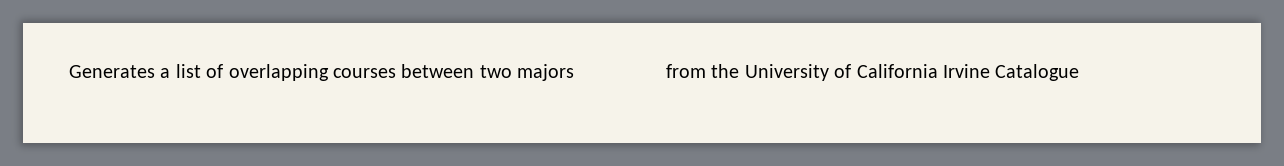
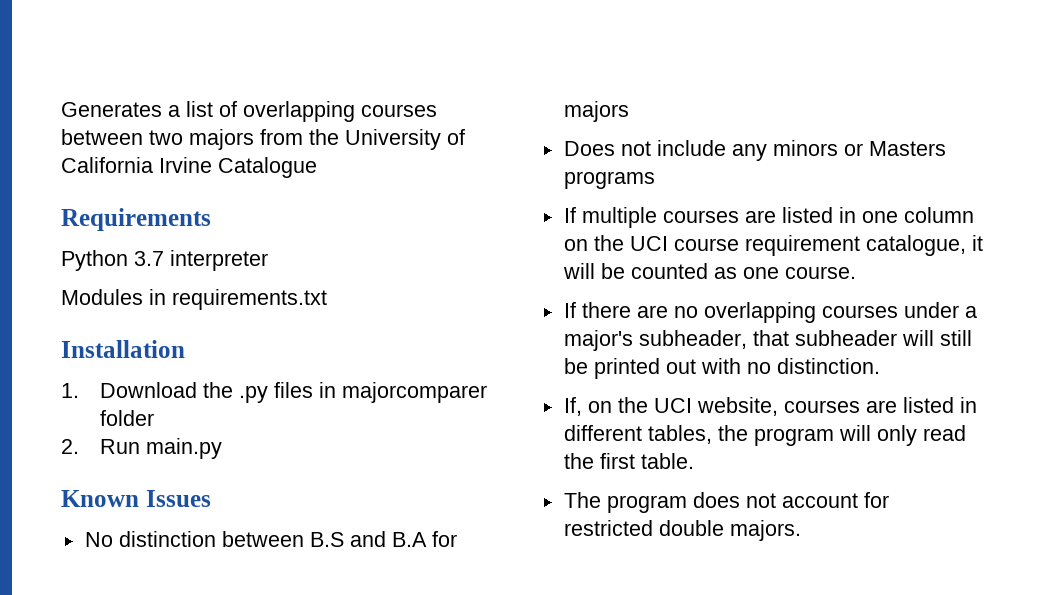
(1080, 72) none -> [61,208,211,231] [61,250,268,271] [61,289,327,310] [61,340,185,358] [61,382,488,403] [100,410,155,426] [61,438,223,459] [61,490,211,507] [84,531,457,547] [563,101,629,122] [563,140,946,161] [563,171,655,189] [563,207,974,228] [563,235,983,256] [562,263,856,279] [563,302,977,323] [563,330,972,351] [563,358,880,379] [563,397,977,416] [563,425,966,446] [563,453,694,469] [563,492,889,513] [563,520,801,541] // Requirements // Python 3.7 interpreter // Modules in requirements.txt // Installation // 1. Download the .py files in majorcomparer folder // 2. Run main.py // Known Issues // No distinction between B.S and B.A for majors // Does not include any minors or Masters programs // If multiple courses are listed in one column on the UCI course requirement catalogue, it will be counted as one course. // If there are no overlapping courses under a major's subheader, that subheader will still be printed out with no distinction. // If, on the UCI website, courses are listed in different tables, the program will only read the first table. // The program does not account for restricted double majors.

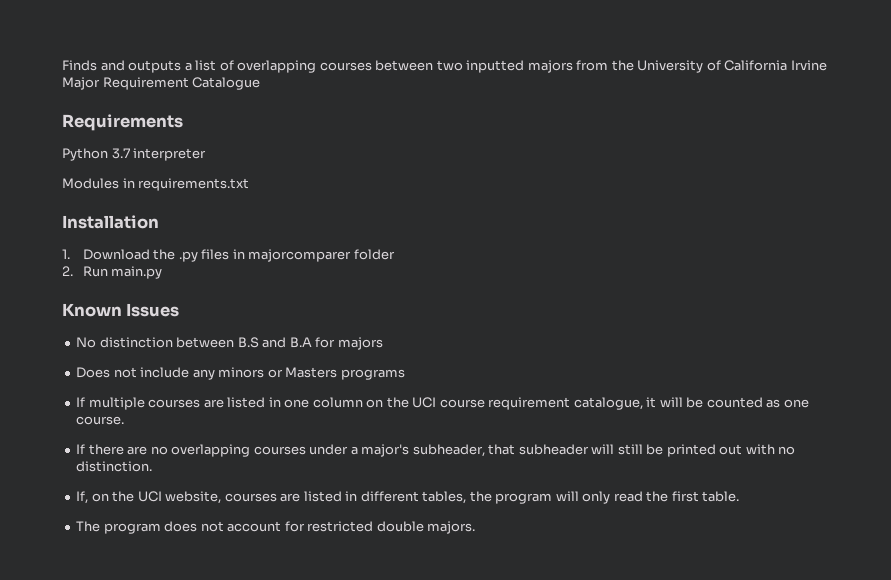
[61,102,162,117] Generates -> [62,60,182,73] Finds and outputs
(183, 137) none -> [466,60,525,73] inputted
(212, 165) none -> [62,77,189,90] Major Requirement

